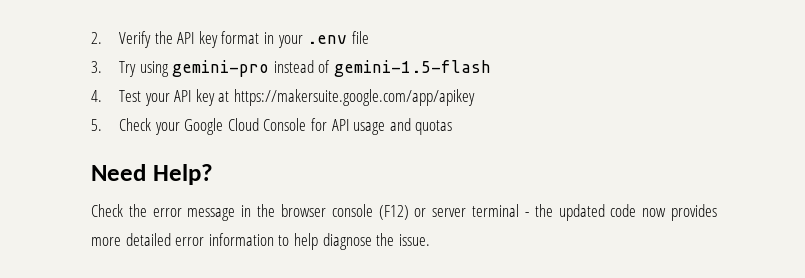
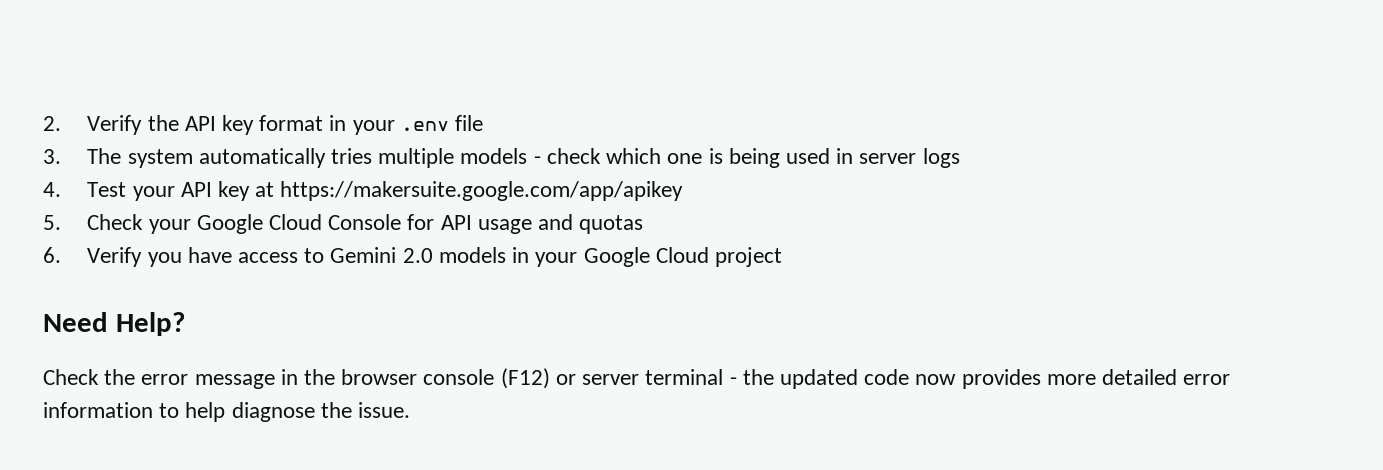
[118,60,491,77] Try using gemini-pro instead of gemini-1.5-flash -> [87,148,960,168] The system automatically tries multiple models - check which one is being used in server logs
(453, 127) none -> [43,247,782,267] // 6. Verify you have access to Gemini 2.0 models in your Google Cloud project

